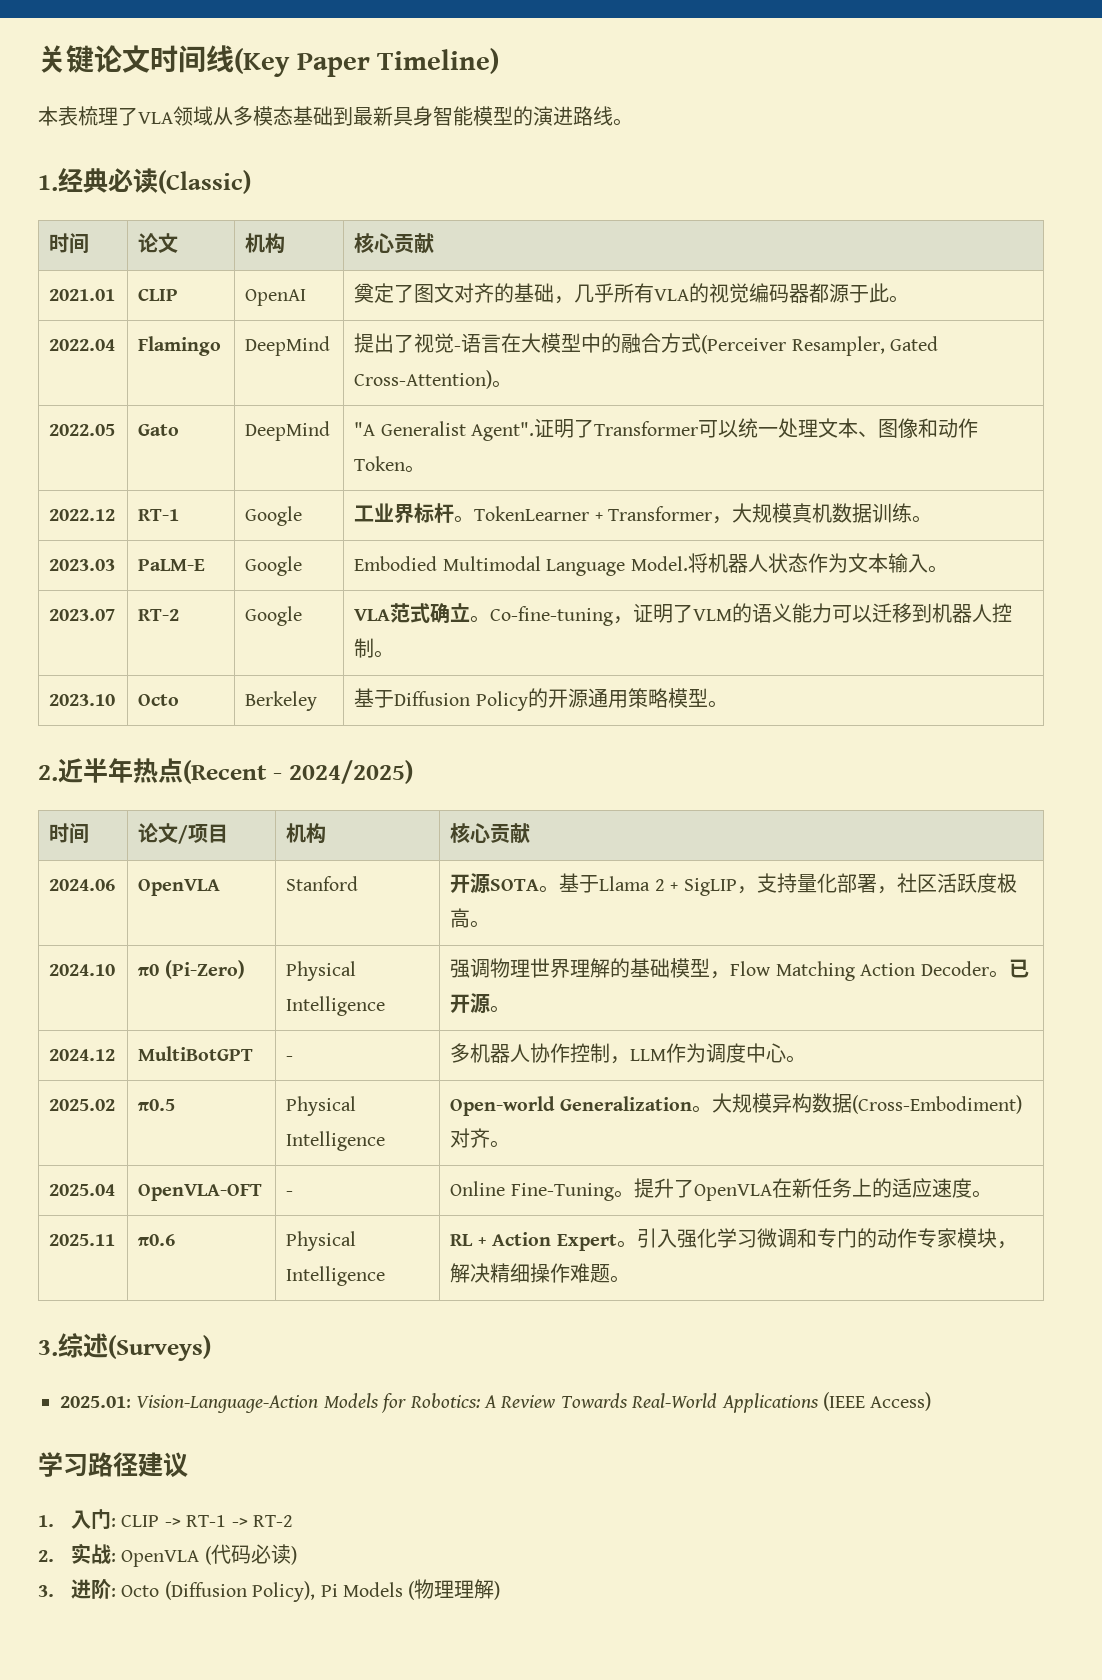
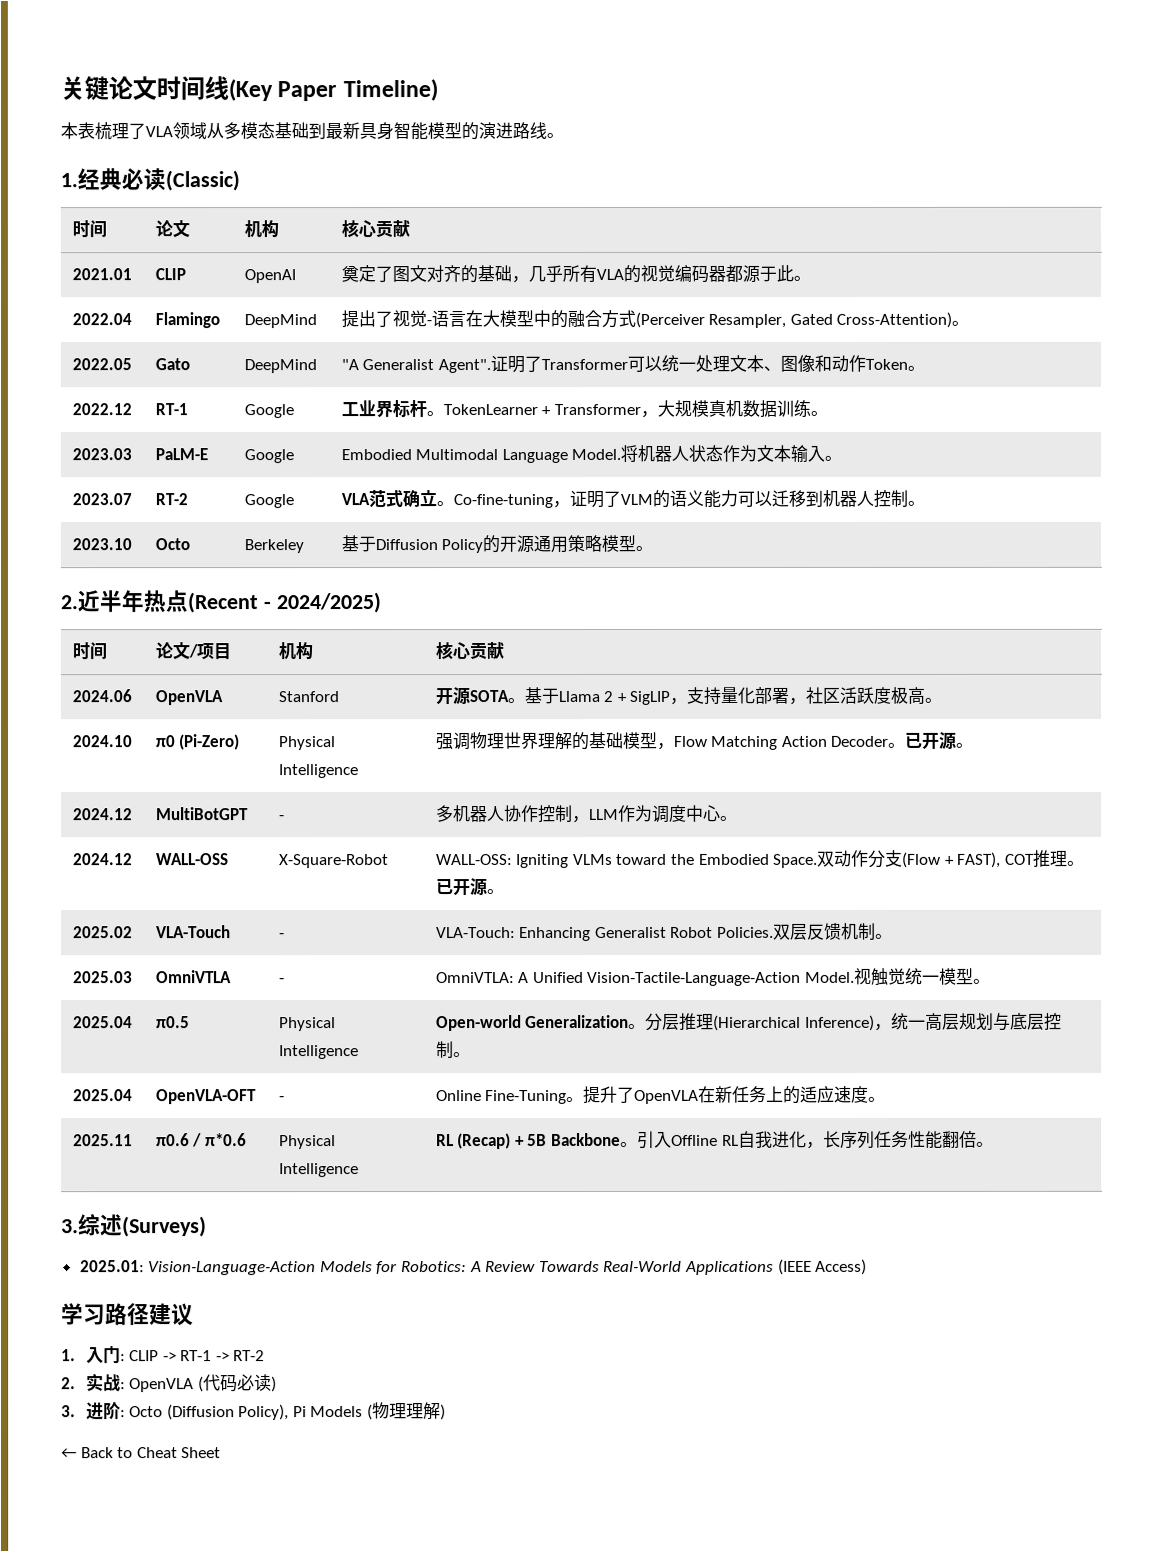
[49,1099,116,1111] 2025.02 -> [72,853,133,866] [155,853,229,866] [278,854,389,869] [435,849,1085,869] [435,878,505,897] [72,926,133,939] [155,925,231,939] [278,933,285,939] [435,922,893,942] [72,971,133,984] [155,970,232,984] [278,978,285,984] [435,967,991,986] [72,1016,133,1029] 2024.12 | WALL-OSS | X-Square-Robot | WALL-OSS: Igniting VLMs toward the Embodied Space.双动作分支(Flow + FAST), COT推理。已开源。 // 2025.02 | VLA-Touch | - | VLA-Touch: Enhancing Generalist Robot Policies.双层反馈机制。 // 2025.03 | OmniVTLA | - | OmniVTLA: A Unified Vision-Tactile-Language-Action Model.视触觉统一模型。 // 2025.04
[711,1093,1022,1114] [450,1128,491,1148] 大规模异构数据(Cross-Embodiment)对齐 -> [645,1012,1062,1031] [435,1041,454,1059] 分层推理(Hierarchical Inference)，统一高层规划与底层控制
(176, 1240) none -> [192,1133,247,1148] / π*0.6
[477,1228,1017,1251] [450,1263,611,1283] + Action Expert。引入强化学习微调和专门的动作专家模块，解决精细操作难题 -> [457,1130,977,1150] (Recap) + 5B Backbone。引入Offline RL自我进化，长序列任务性能翻倍
(501, 1590) none -> [61,1447,222,1459] // ← Back to Cheat Sheet

